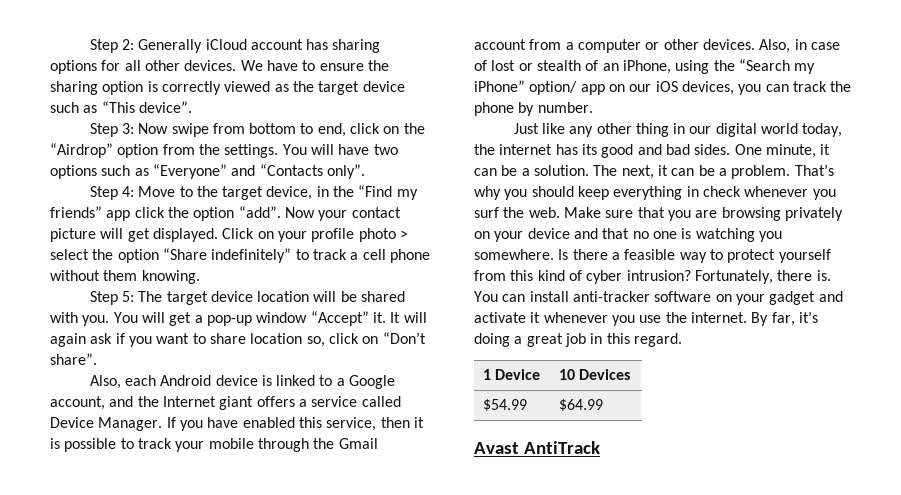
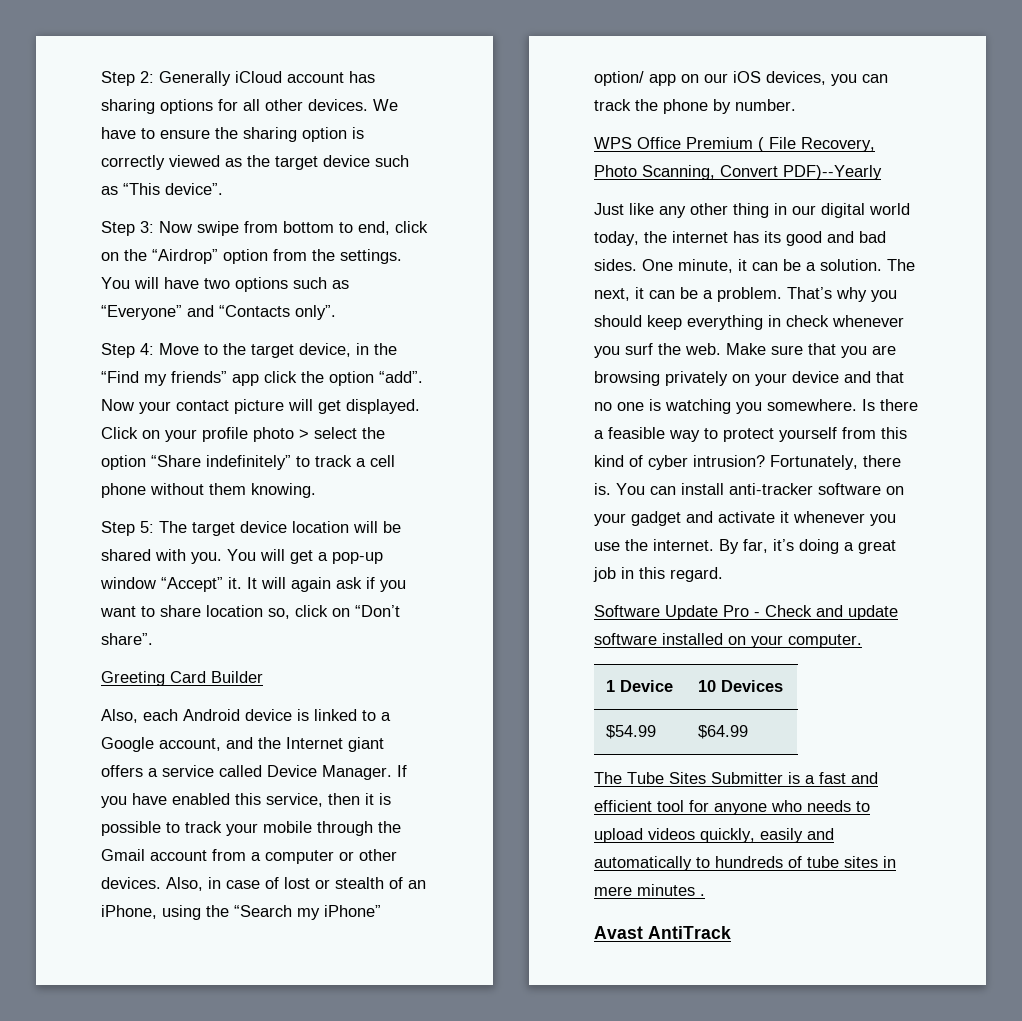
(97, 359) none -> [101,671,263,686] // Greeting Card Builder
(593, 107) none -> [594,137,875,152] [594,165,882,180] // WPS Office Premium ( File Recovery, Photo Scanning, Convert PDF)--Yearly
(682, 340) none -> [594,605,898,620] [594,633,862,648] // Software Update Pro - Check and update software installed on your computer.
(603, 405) none -> [594,772,878,784] [594,800,870,815] [594,828,834,843] [594,856,896,871] [594,884,705,896] // The Tube Sites Submitter is a fast and efficient tool for anyone who needs to upload videos quickly, easily and automatically to hundreds of tube sites in mere minutes .

